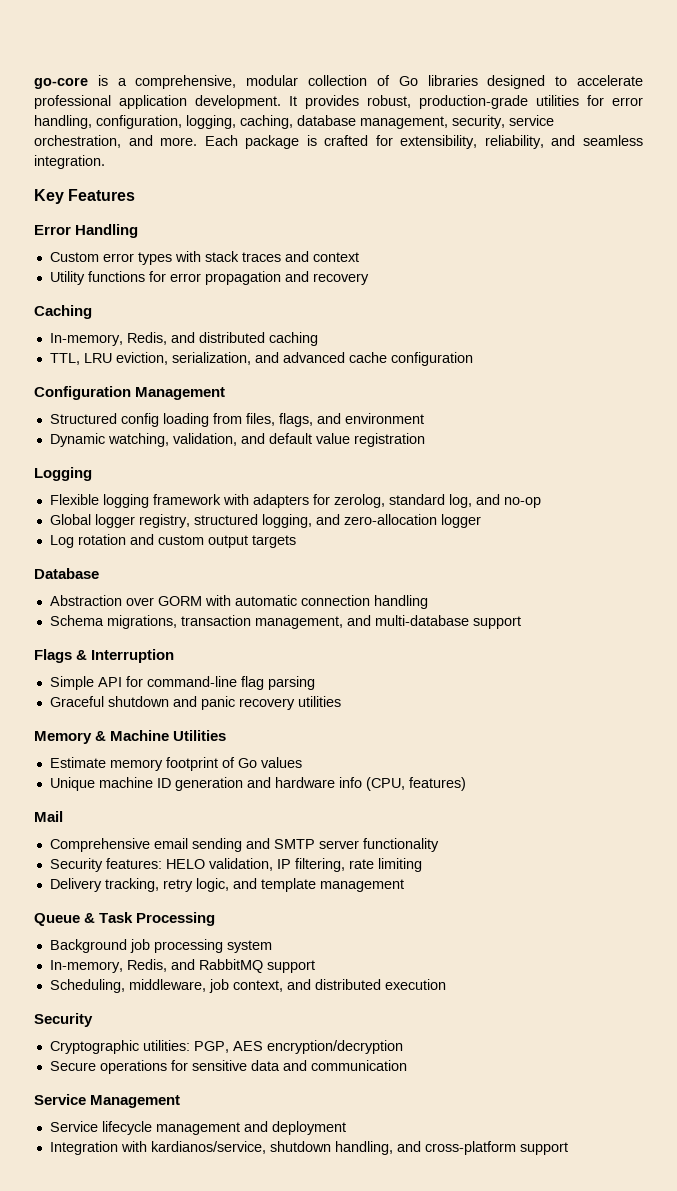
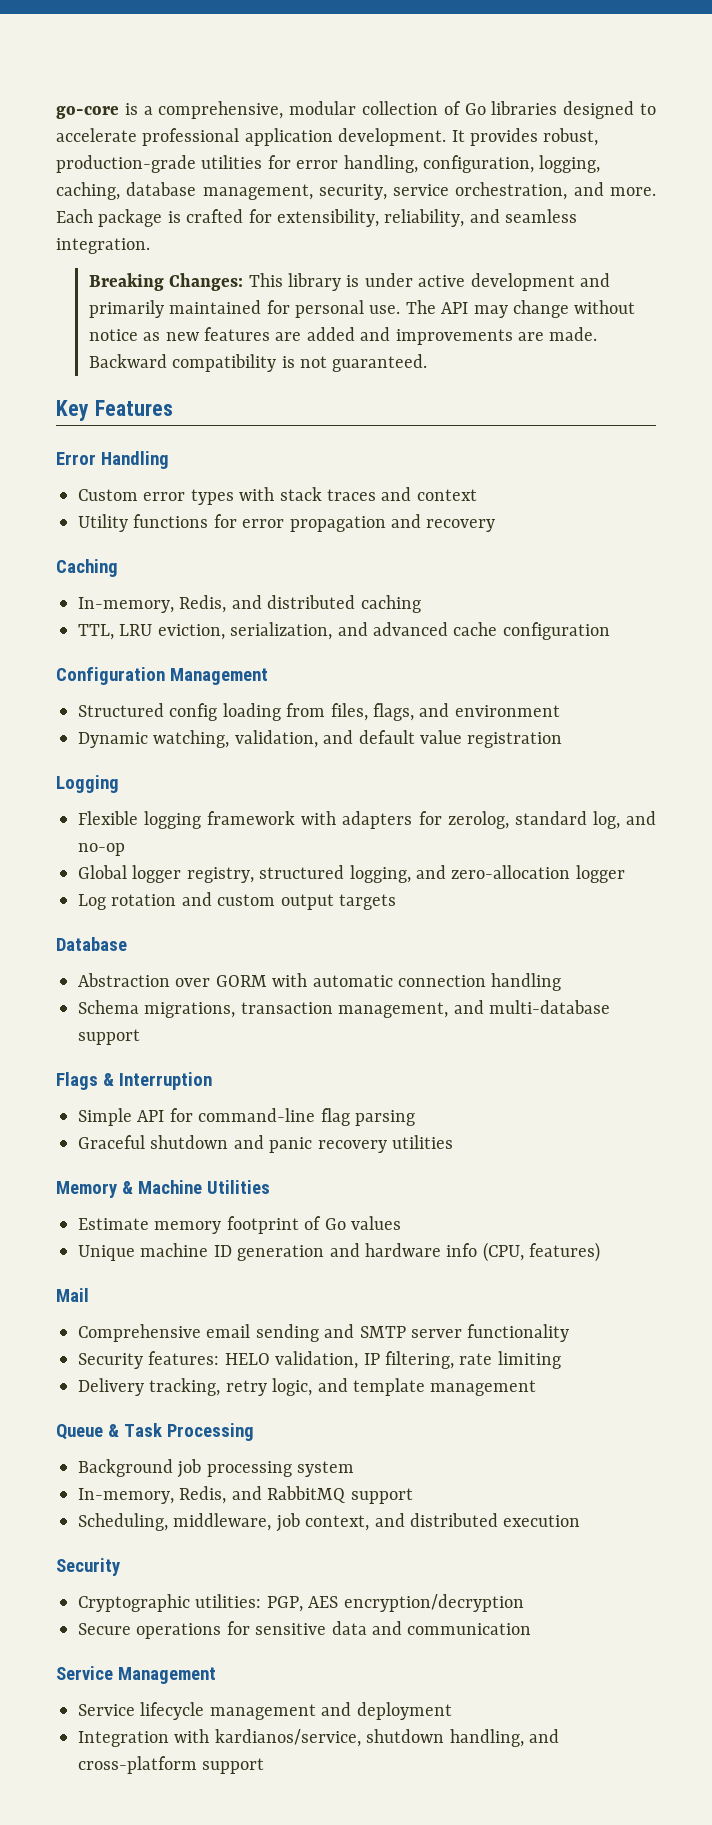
(105, 162) none -> [88,273,610,291] [88,300,636,318] [88,327,598,345] [88,354,428,372] // Breaking Changes: This library is under active development and primarily maintained for personal use. The API may change without notice as new features are added and improvements are made. Backward compatibility is not guaranteed.

